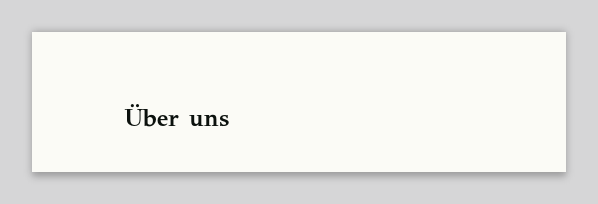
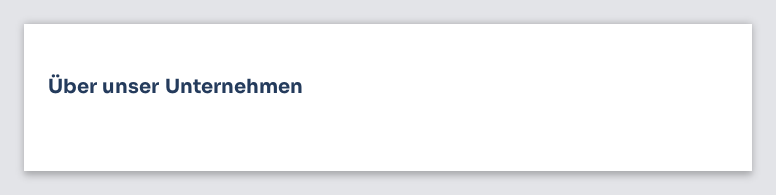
[189,114,229,127] uns -> [102,78,303,94] unser Unternehmen

